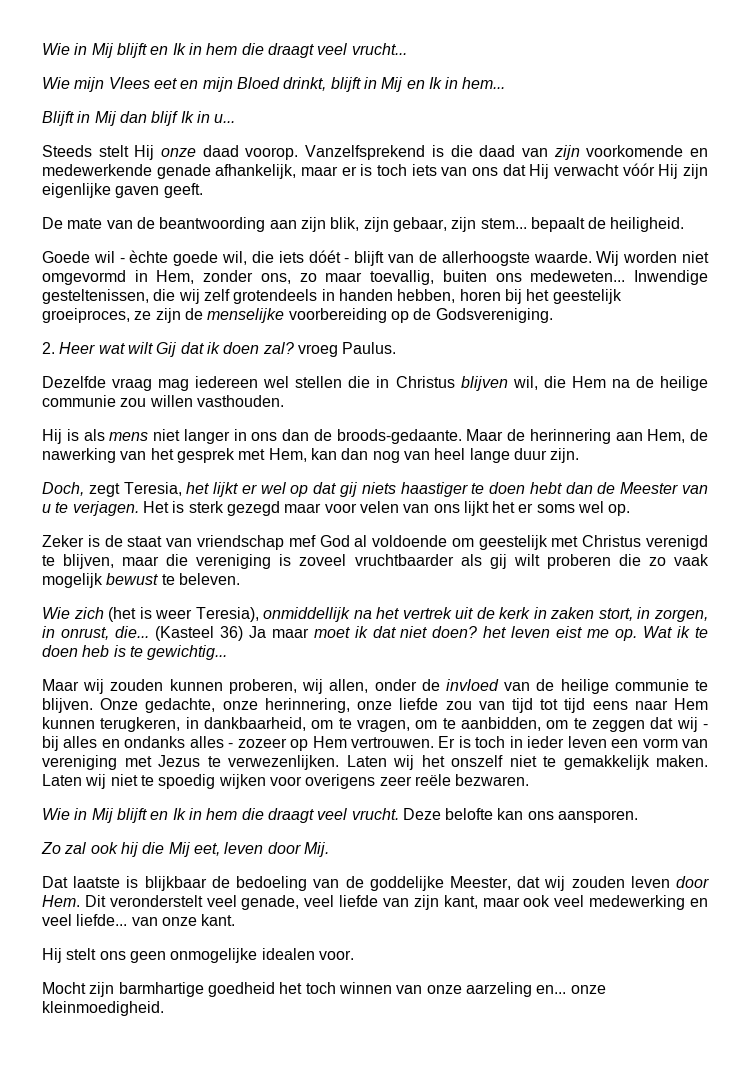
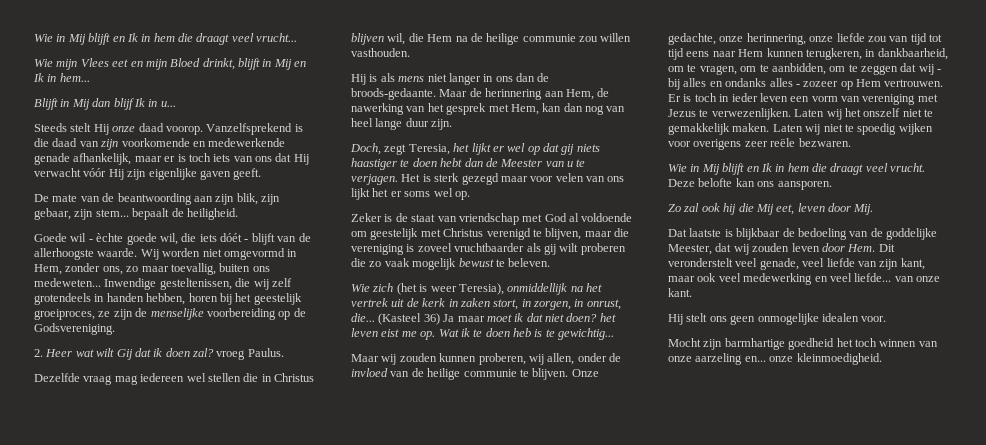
[288,535,316,547] mef -> [522,214,543,222] met

